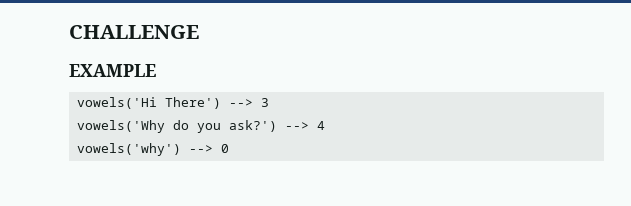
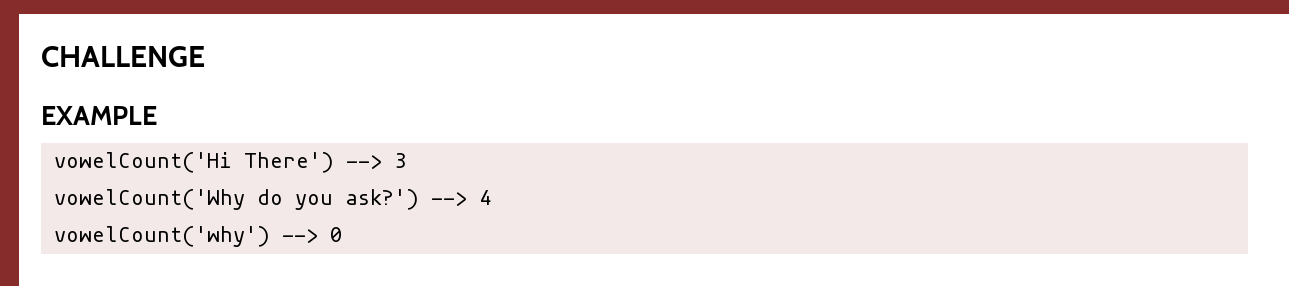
[76,97,157,109] vowels('Hi -> [53,152,232,173] vowelCount('Hi
[76,120,165,133] vowels('Why -> [53,189,245,210] vowelCount('Why
[76,143,181,156] vowels('why') -> [53,226,270,247] vowelCount('why')

